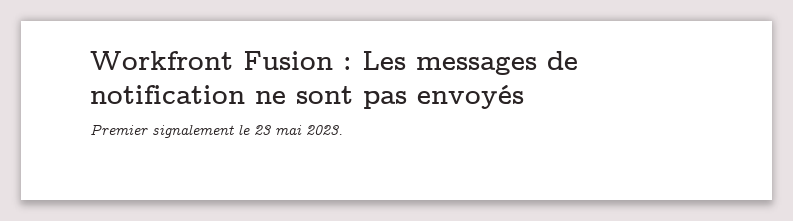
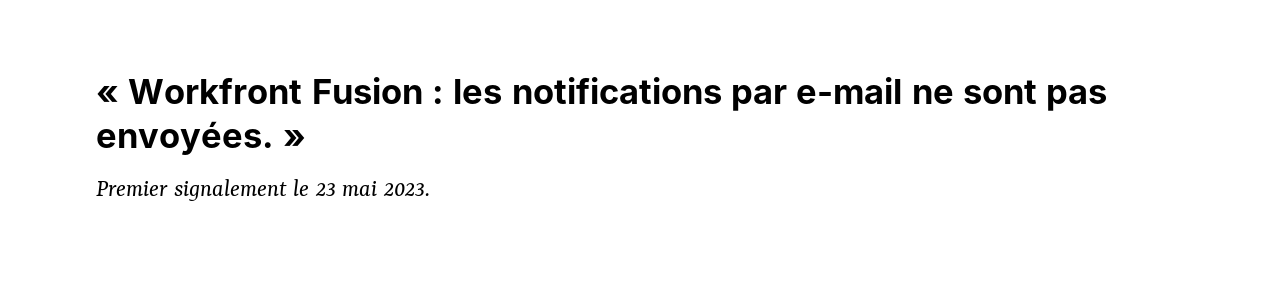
(90, 60) none -> [96,86,119,104] «
[362,51,578,75] [90,85,245,104] Les messages de notification -> [453,77,903,111] les notifications par e-mail
[417,85,524,109] envoyés -> [96,121,307,155] envoyées. »

